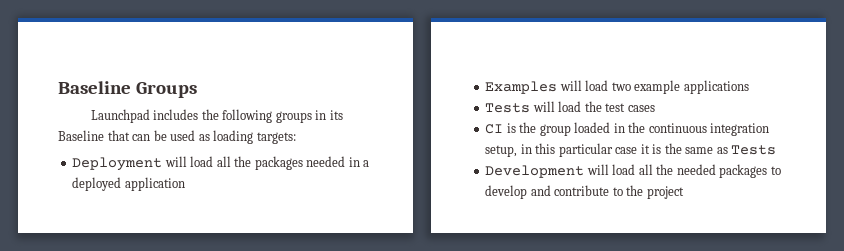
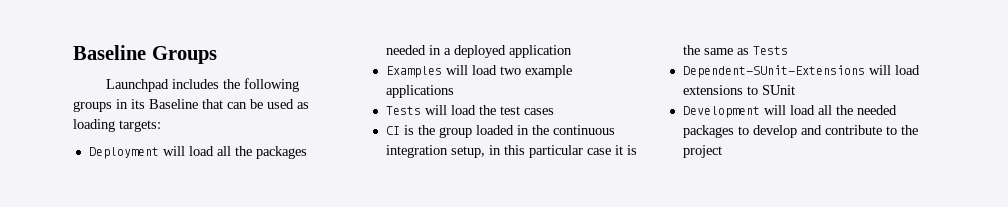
(777, 150) none -> [682,65,920,78] [682,85,795,95] // Dependent-SUnit-Extensions will load extensions to SUnit

